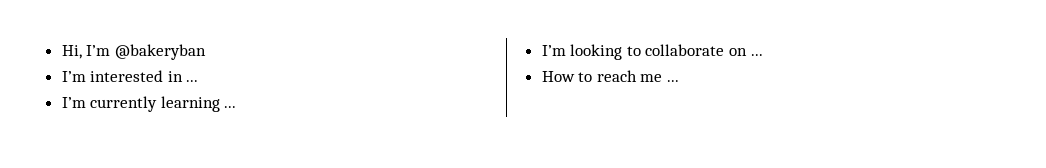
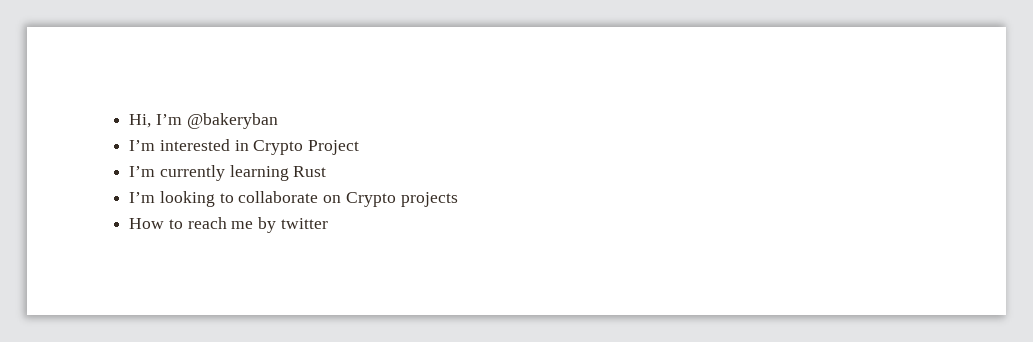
[186,80,199,82] ... -> [253,140,360,155] Crypto Project
[224,106,237,108] ... -> [293,166,327,177] Rust
[750,54,763,56] ... -> [345,192,458,207] Crypto projects
[667,80,680,82] ... -> [258,217,328,233] by twitter

